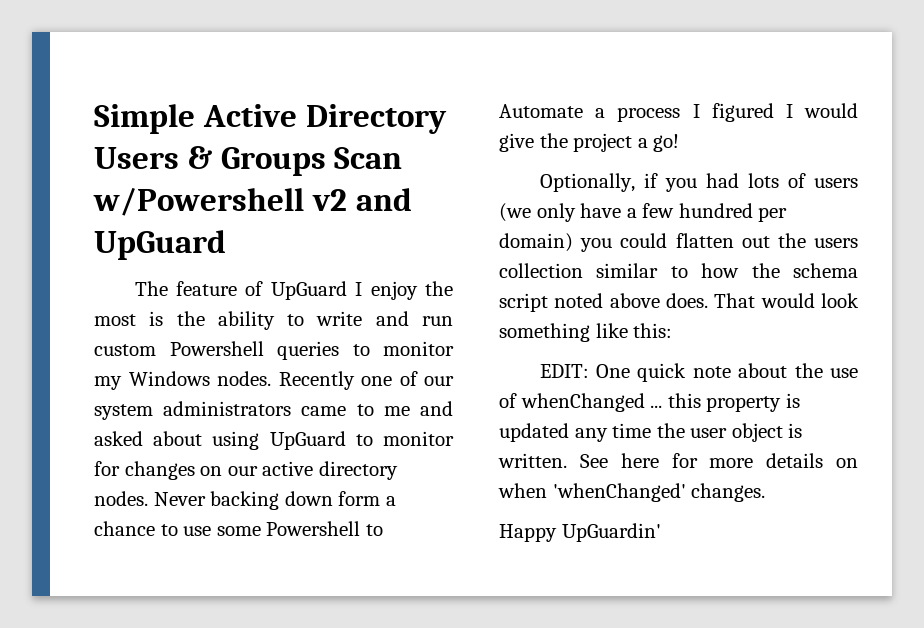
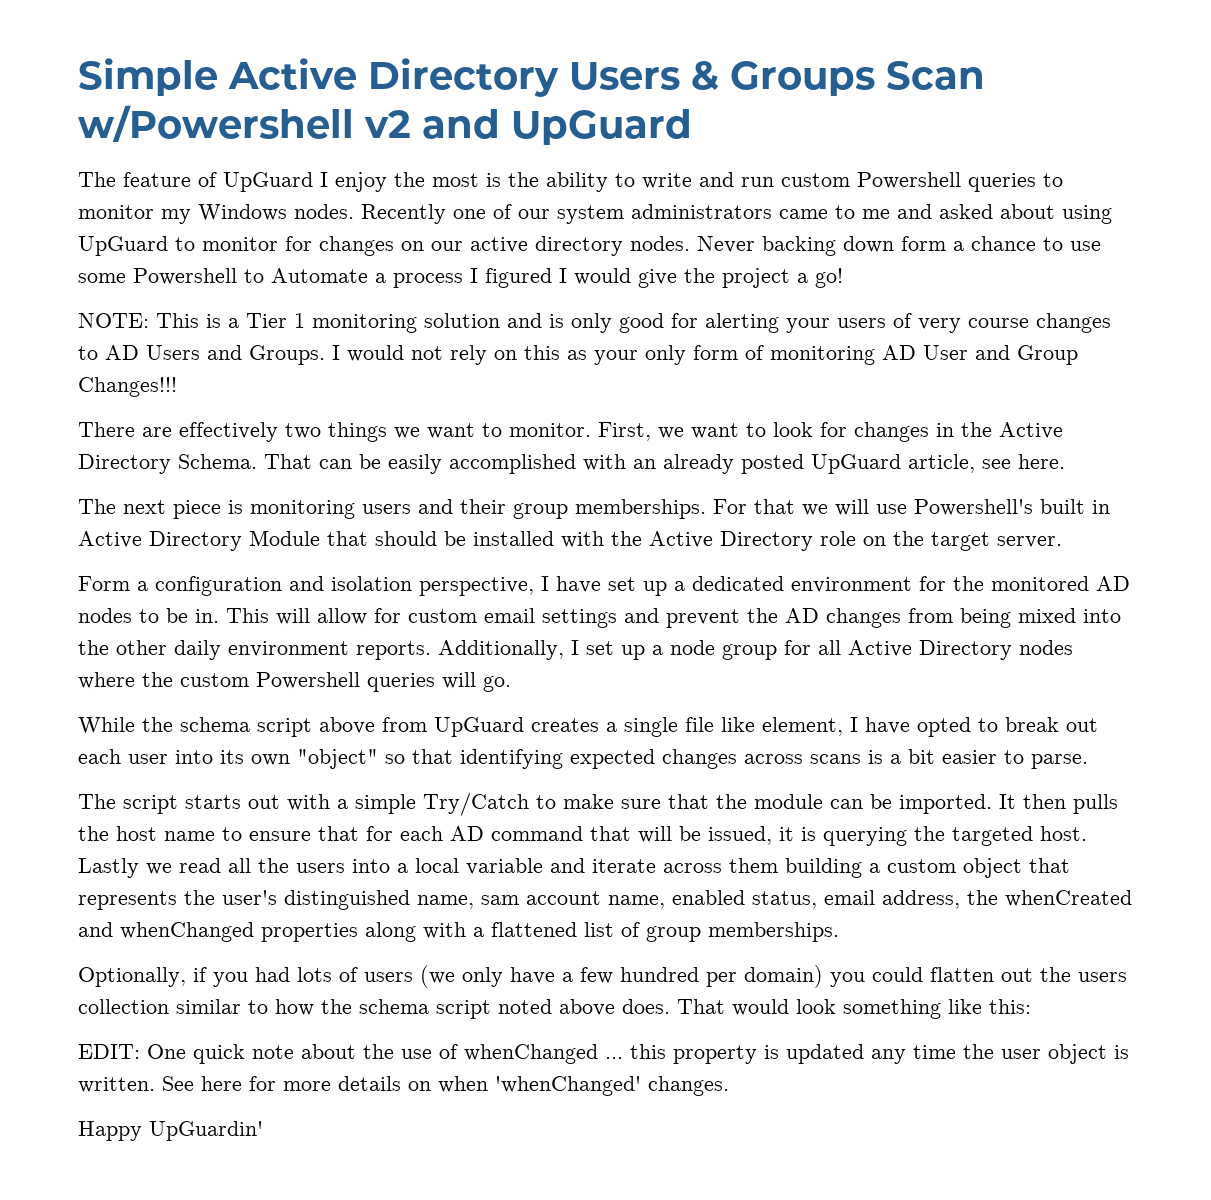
(680, 143) none -> [78,313,1111,333] [78,345,1078,365] [78,377,177,397] [78,422,1063,442] [78,454,1065,474] [78,499,1110,519] [78,530,1062,551] [78,576,1130,596] [78,608,1121,628] [78,640,1073,660] [78,672,511,692] [78,717,1098,737] [78,749,1088,769] [78,792,1118,816] [78,826,1087,846] [78,858,1070,878] [78,890,1132,910] [78,922,839,942] // NOTE: This is a Tier 1 monitoring solution and is only good for alerting your users of very course changes to AD Users and Groups. I would not rely on this as your only form of monitoring AD User and Group Changes!!! // There are effectively two things we want to monitor. First, we want to look for changes in the Active Directory Schema. That can be easily accomplished with an already posted UpGuard article, see here. // The next piece is monitoring users and their group memberships. For that we will use Powershell's built in Active Directory Module that should be installed with the Active Directory role on the target server. // Form a configuration and isolation perspective, I have set up a dedicated environment for the monitored AD nodes to be in. This will allow for custom email settings and prevent the AD changes from being mixed into the other daily environment reports. Additionally, I set up a node group for all Active Directory nodes where the custom Powershell queries will go. // While the schema script above from UpGuard creates a single file like element, I have opted to break out each user into its own "object" so that identifying expected changes across scans is a bit easier to parse. // The script starts out with a simple Try/Catch to make sure that the module can be imported. It then pulls the host name to ensure that for each AD command that will be issued, it is querying the targeted host. Lastly we read all the users into a local variable and iterate across them building a custom object that represents the user's distinguished name, sam account name, enabled status, email address, the whenCreated and whenChanged properties along with a flattened list of group memberships.

